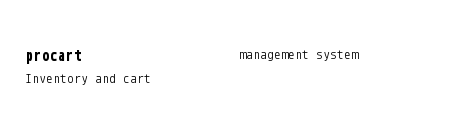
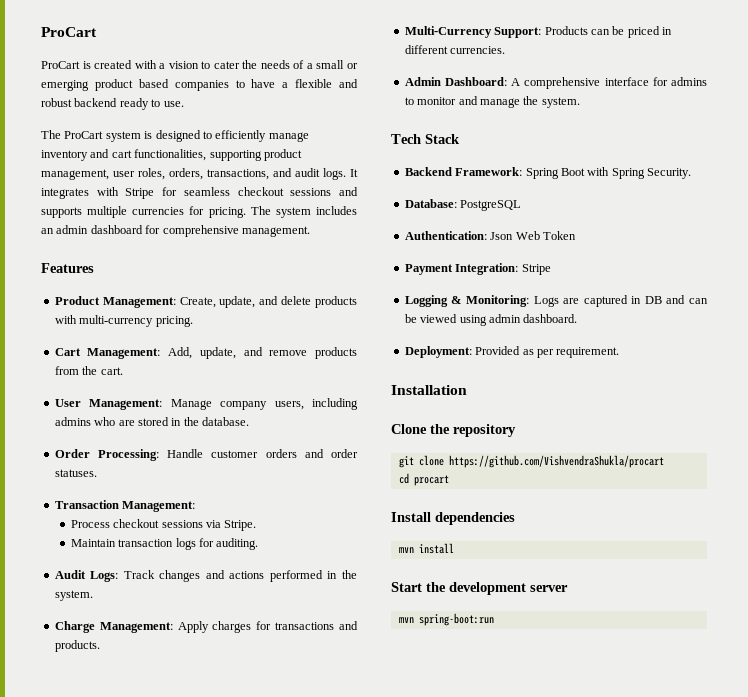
[25,50,81,64] [25,74,151,85] [239,50,359,61] procart // Inventory and cart management system -> [41,27,97,37] [41,60,359,69] [41,79,358,91] [41,98,184,110] [41,130,309,142] [41,149,302,161] [41,168,358,180] [41,187,359,199] [41,206,357,218] [41,225,310,237] [41,263,94,273] [54,296,357,308] [54,315,193,327] [54,347,358,359] [54,366,123,375] [54,398,358,410] [54,417,249,426] [54,449,358,461] [54,469,97,477] [54,500,196,512] [70,519,257,531] [70,538,259,550] [54,570,357,582] [54,590,93,601] [54,621,358,633] [54,640,100,652] [404,26,672,38] [404,45,506,54] [404,77,707,89] [404,96,580,108] [391,134,460,144] [404,167,691,179] [404,199,522,211] [404,231,576,240] [404,263,551,275] [404,295,708,307] [404,314,578,326] [404,346,620,358] [391,385,467,395] [391,424,516,437] [398,455,664,468] [398,473,449,486] [391,512,515,525] [398,543,454,554] [391,582,568,595] [398,613,494,626] ProCart // ProCart is created with a vision to cater the needs of a small or emerging product based companies to have a flexible and robust backend ready to use. // The ProCart system is designed to efficiently manage inventory and cart functionalities, supporting product management, user roles, orders, transactions, and audit logs. It integrates with Stripe for seamless checkout sessions and supports multiple currencies for pricing. The system includes an admin dashboard for comprehensive management. // Features // Product Management: Create, update, and delete products with multi-currency pricing. // Cart Management: Add, update, and remove products from the cart. // User Management: Manage company users, including admins who are stored in the database. // Order Processing: Handle customer orders and order statuses. // Transaction Management: // Process checkout sessions via Stripe. // Maintain transaction logs for auditing. // Audit Logs: Track changes and actions performed in the system. // Charge Management: Apply charges for transactions and products. // Multi-Currency Support: Products can be priced in different currencies. // Admin Dashboard: A comprehensive interface for admins to monitor and manage the system. // Tech Stack // Backend Framework: Spring Boot with Spring Security. // Database: PostgreSQL // Authentication: Json Web Token // Payment Integration: Stripe // Logging & Monitoring: Logs are captured in DB and can be viewed using admin dashboard. // Deployment: Provided as per requirement. // Installation // Clone the repository // git clone https://github.com/VishvendraShukla/procart // cd procart // Install dependencies // mvn install // Start the development server // mvn spring-boot:run

